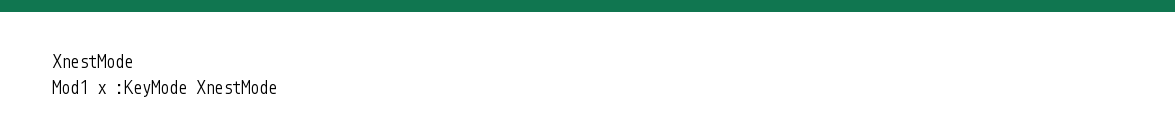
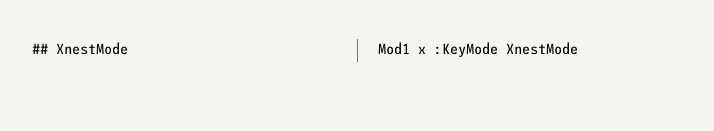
(52, 61) none -> [32,43,48,54] ##

